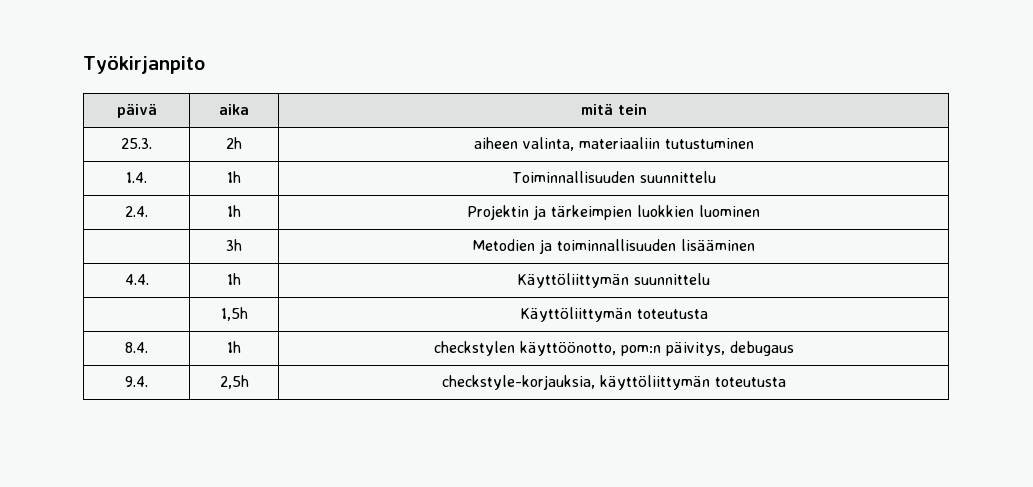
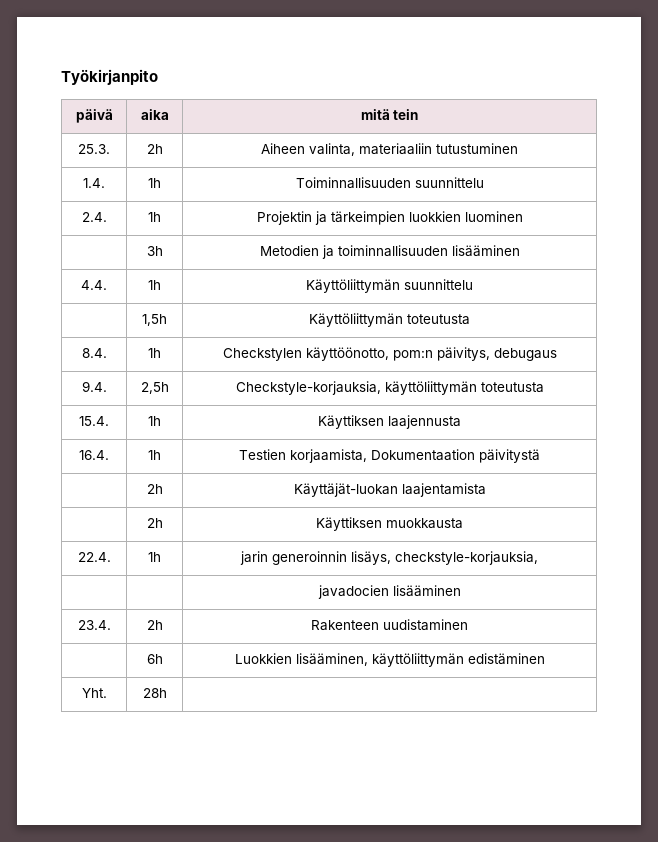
[473,137,518,149] aiheen -> [261,143,305,154] Aiheen
[433,341,515,356] checkstylen -> [222,348,302,361] Checkstylen
[441,375,595,390] checkstyle-korjauksia, -> [235,381,381,395] Checkstyle-korjauksia,
(786, 382) none -> [79,416,109,426] [148,416,161,426] [318,415,462,429] [79,450,109,460] [148,450,161,460] [239,449,540,463] [146,484,163,494] [293,483,486,497] [146,518,163,528] [316,517,464,531] [77,552,111,562] [148,552,161,562] [240,551,538,565] [317,585,461,599] [77,620,111,630] [146,620,163,630] [311,619,469,631] [146,654,163,664] [234,653,545,667] [81,688,107,698] [142,688,167,698] // 15.4. | 1h | Käyttiksen laajennusta // 16.4. | 1h | Testien korjaamista, Dokumentaation päivitystä // | 2h | Käyttäjät-luokan laajentamista // | 2h | Käyttiksen muokkausta // 22.4. | 1h | jarin generoinnin lisäys, checkstyle-korjauksia, // | | javadocien lisääminen // 23.4. | 2h | Rakenteen uudistaminen // | 6h | Luokkien lisääminen, käyttöliittymän edistäminen // Yht. | 28h |

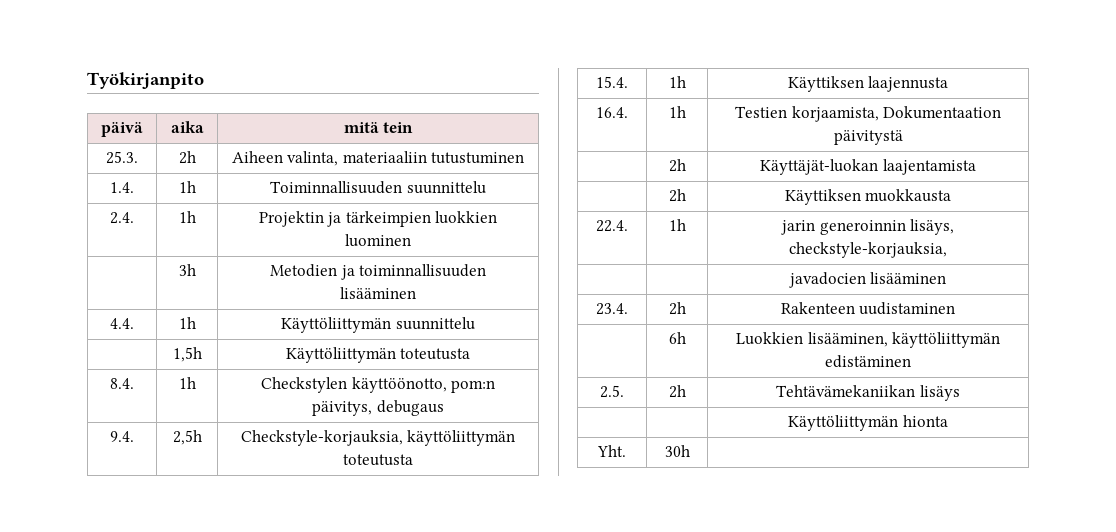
(545, 659) none -> [600,385,624,398] [668,385,686,398] [776,385,960,401] [788,415,948,431] // 2.5. | 2h | Tehtävämekaniikan lisäys // | | Käyttöliittymän hionta
[142,688,167,698] 28h -> [664,445,690,457] 30h

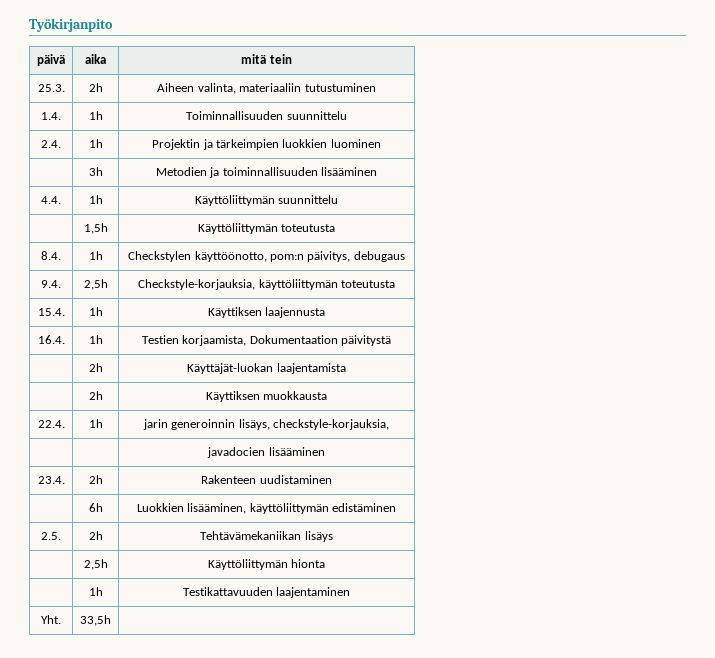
(960, 393) none -> [83,559,108,570] 2,5h
(948, 421) none -> [88,587,103,596] [182,587,351,598] // | 1h | Testikattavuuden laajentaminen
[664,445,690,457] 30h -> [80,615,111,626] 33,5h

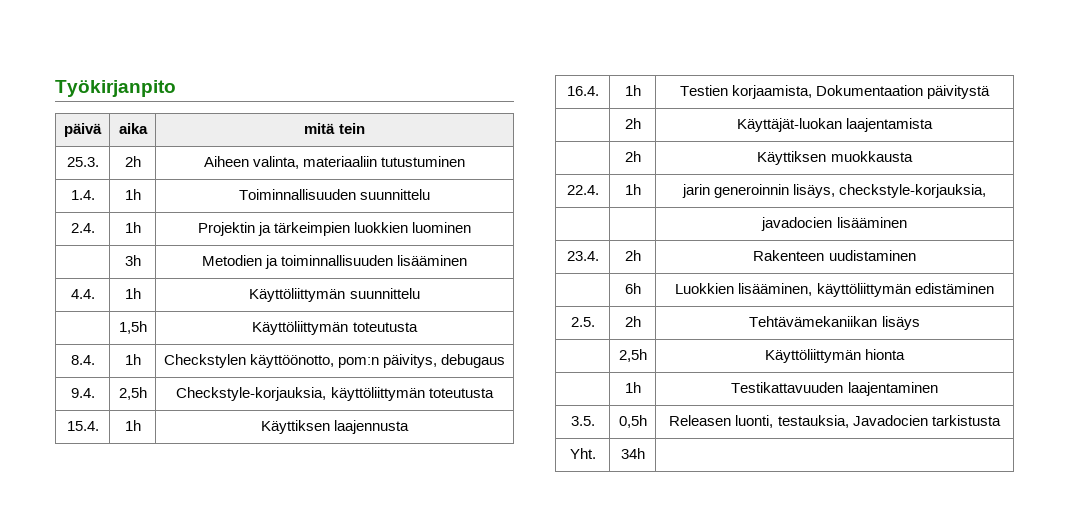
(351, 592) none -> [570,416,595,426] [618,415,647,428] [669,415,1001,428] // 3.5. | 0,5h | Releasen luonti, testauksia, Javadocien tarkistusta
[80,615,111,626] 33,5h -> [620,448,645,459] 34h

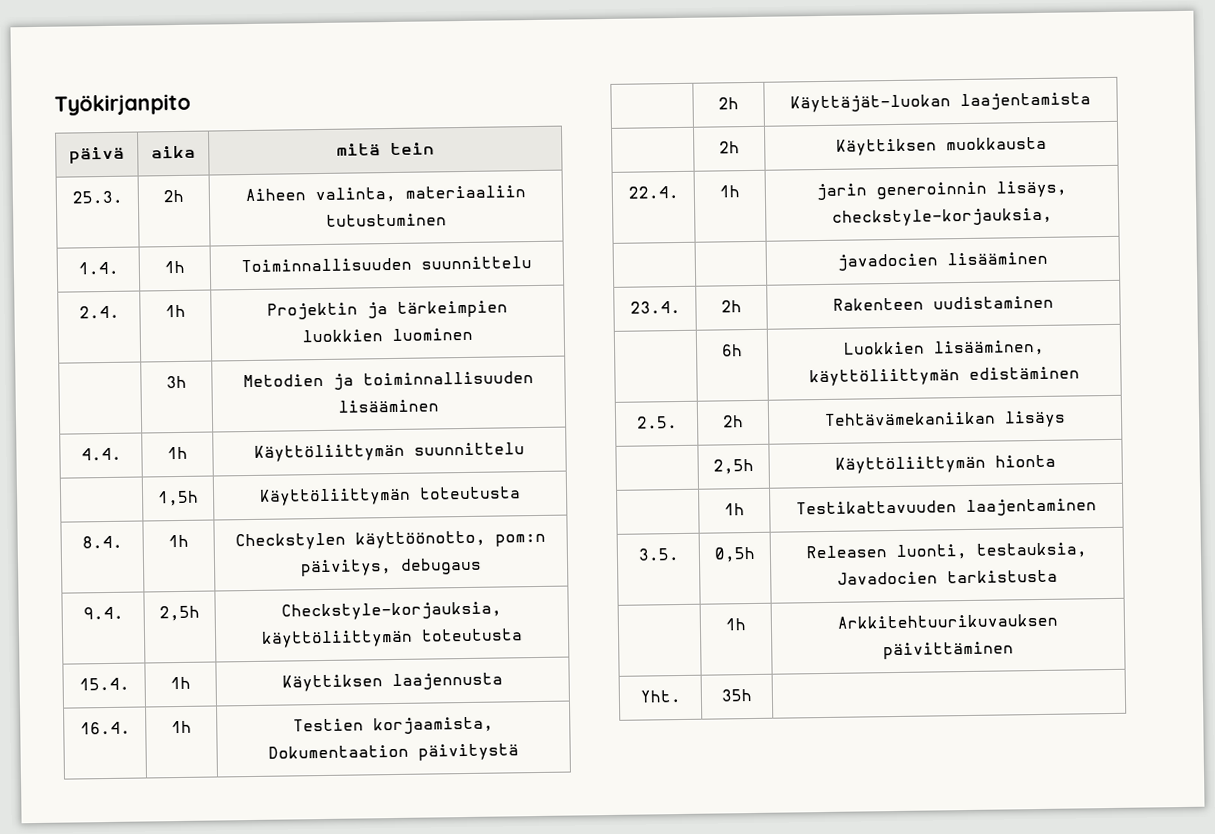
(1001, 420) none -> [725,618,746,631] [837,613,1058,629] [883,641,1014,660] // | 1h | Arkkitehtuurikuvauksen päivittäminen
[620,448,645,459] 34h -> [721,689,752,702] 35h

